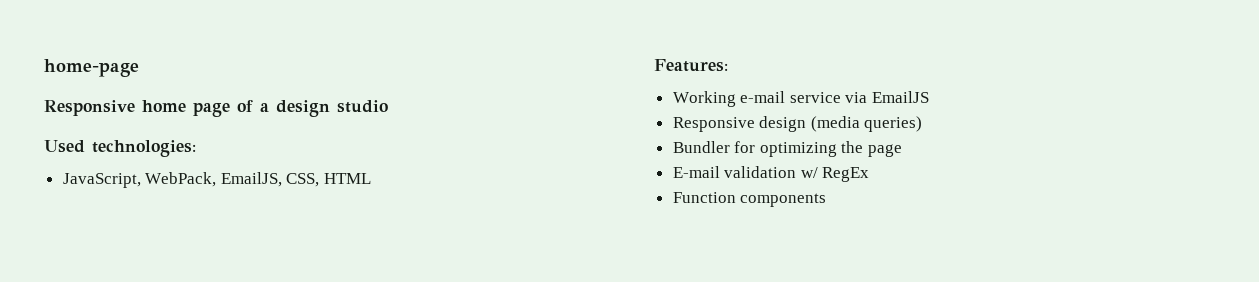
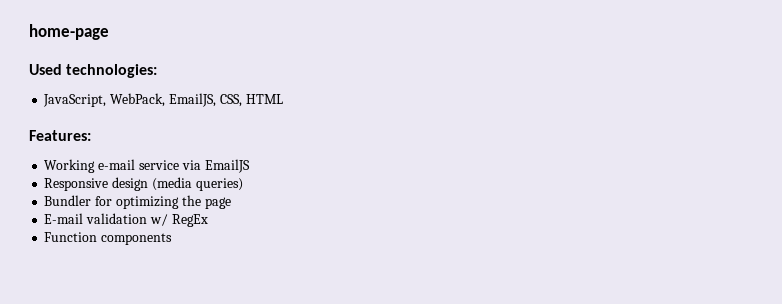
[44,100,388,117] // Responsive home page of a design studio -> (109, 32) none

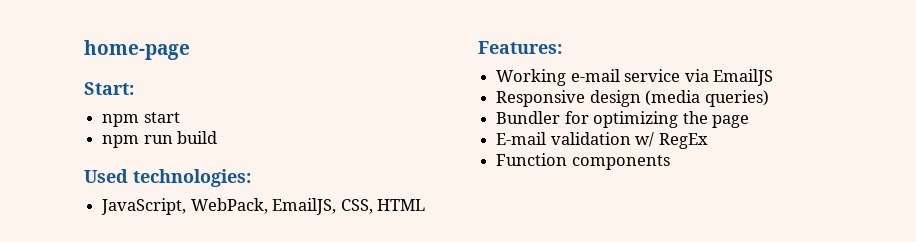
(109, 32) none -> [84,82,134,95] [102,112,180,127] [102,131,218,148] // Start: // npm start // npm run build

